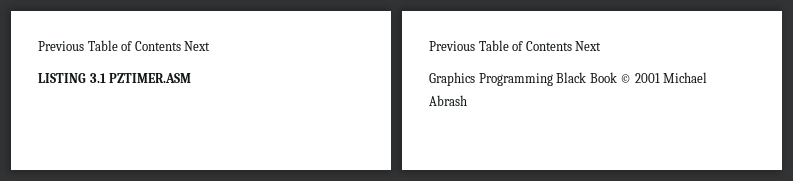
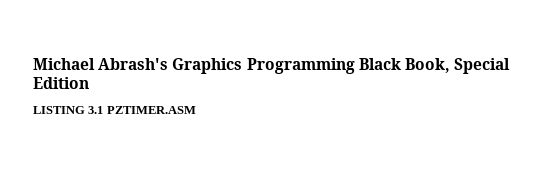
[38,40,211,51] [38,73,192,83] [429,40,602,51] [429,72,708,86] [429,95,467,106] Previous Table of Contents Next // LISTING 3.1 PZTIMER.ASM // Previous Table of Contents Next // Graphics Programming Black Book © 2001 Michael Abrash -> [33,58,511,74] [33,77,89,89] [33,106,196,114] Michael Abrash's Graphics Programming Black Book, Special Edition // LISTING 3.1 PZTIMER.ASM

